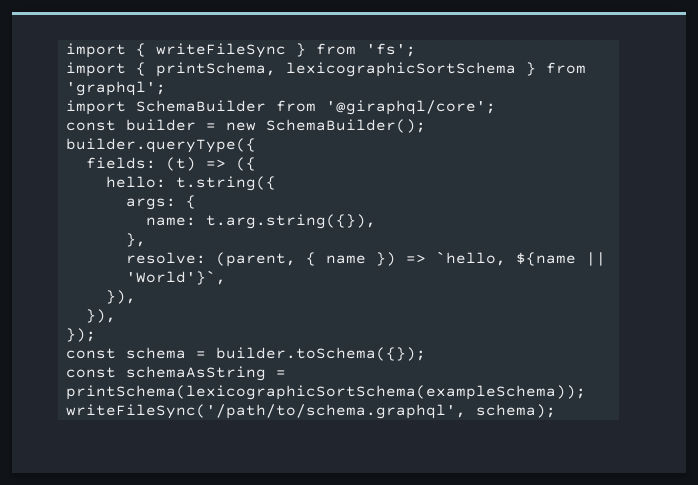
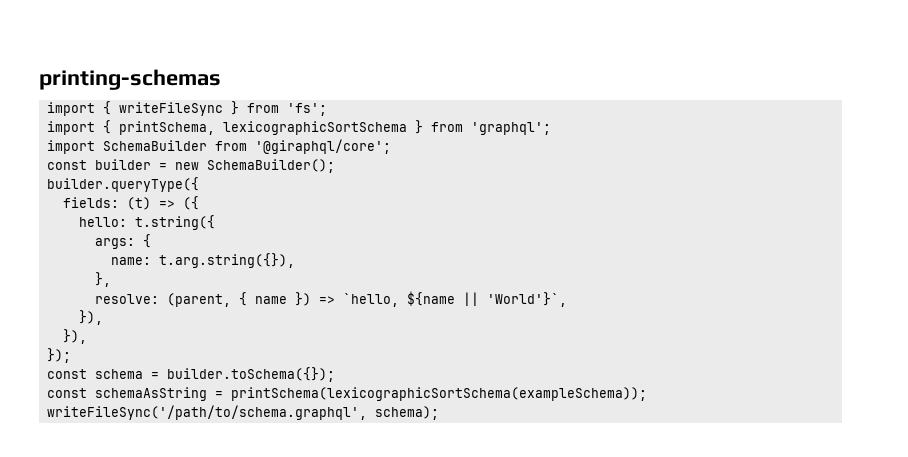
(66, 50) none -> [39,69,221,90] printing-schemas //

